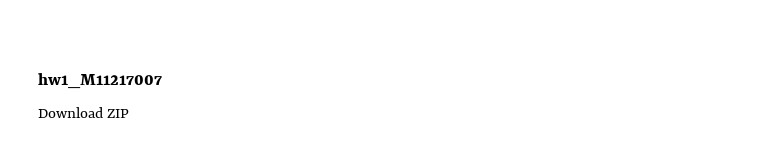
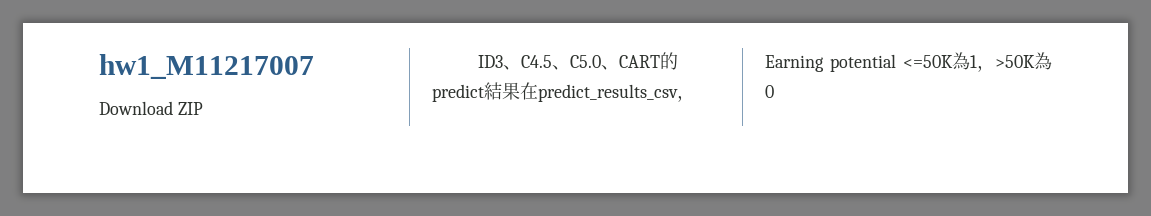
(130, 113) none -> [478,52,679,70] [432,82,695,102] [765,52,1052,72] [765,85,774,98] // ID3、C4.5、C5.0、CART的predict結果在predict_results_csv，Earning potential <=50K為1，>50K為0

